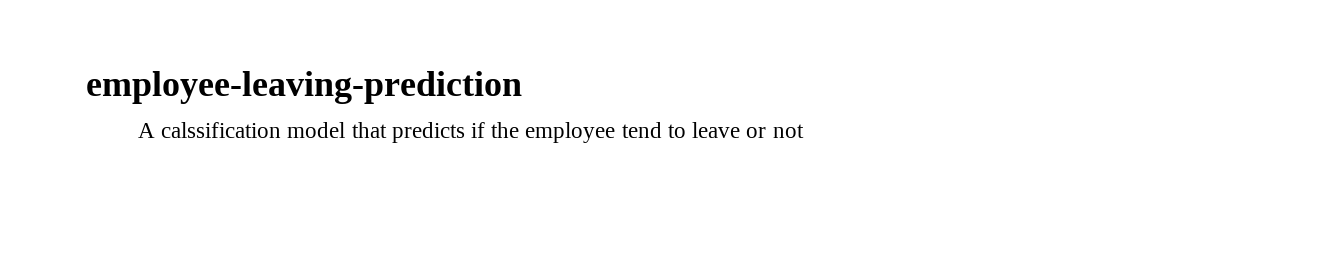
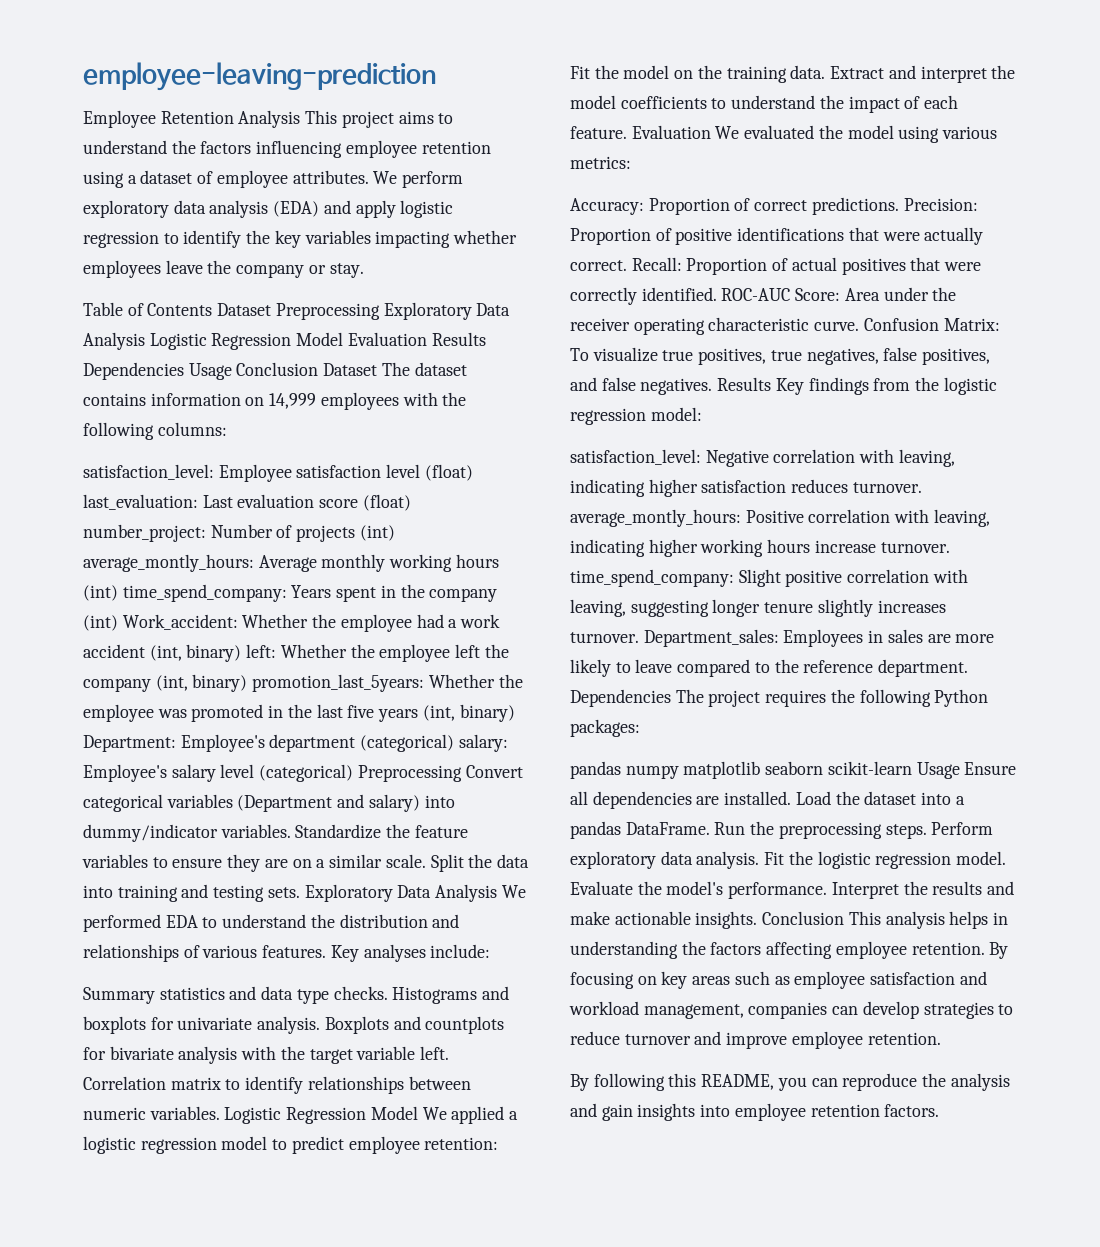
[137,122,804,143] A calssification model that predicts if the employee tend to leave or not -> [83,110,454,128] [83,140,491,158] [83,170,464,188] [83,200,454,218] [83,230,518,248] [83,260,364,278] [83,302,511,320] [83,332,486,350] [83,362,467,380] [83,392,467,410] [83,422,227,440] [83,464,473,482] [83,494,411,511] [83,524,395,542] [83,554,499,572] [83,584,498,602] [83,614,501,632] [83,644,509,662] [83,674,523,692] [83,704,515,722] [83,734,508,752] [83,764,523,782] [83,794,455,812] [83,824,468,842] [82,854,529,872] [83,884,526,902] [83,914,460,932] [83,944,491,962] [83,986,510,1004] [83,1016,505,1034] [83,1046,450,1064] [83,1076,471,1094] [83,1106,519,1124] [83,1136,499,1154] [570,65,1016,83] [570,95,959,113] [570,125,998,143] [570,156,631,169] [570,197,978,215] [570,227,984,245] [570,257,982,275] [570,287,957,305] [570,317,1000,335] [570,347,991,365] [570,377,997,395] [570,407,702,425] [570,449,955,467] [570,479,922,497] [570,509,990,527] [570,539,950,557] [570,569,968,587] [570,599,946,617] [570,629,995,647] [570,659,969,677] [570,689,989,707] [570,719,640,737] [570,761,1017,779] [570,791,965,809] [570,821,994,839] [570,851,1007,869] [570,881,1015,899] [570,911,1009,929] [570,941,1009,959] [570,971,987,989] [569,1001,1014,1019] [570,1031,941,1049] [570,1073,1010,1091] [570,1103,940,1121] Employee Retention Analysis This project aims to understand the factors influencing employee retention using a dataset of employee attributes. We perform exploratory data analysis (EDA) and apply logistic regression to identify the key variables impacting whether employees leave the company or stay. // Table of Contents Dataset Preprocessing Exploratory Data Analysis Logistic Regression Model Evaluation Results Dependencies Usage Conclusion Dataset The dataset contains information on 14,999 employees with the following columns: // satisfaction_level: Employee satisfaction level (float) last_evaluation: Last evaluation score (float) number_project: Number of projects (int) average_montly_hours: Average monthly working hours (int) time_spend_company: Years spent in the company (int) Work_accident: Whether the employee had a work accident (int, binary) left: Whether the employee left the company (int, binary) promotion_last_5years: Whether the employee was promoted in the last five years (int, binary) Department: Employee's department (categorical) salary: Employee's salary level (categorical) Preprocessing Convert categorical variables (Department and salary) into dummy/indicator variables. Standardize the feature variables to ensure they are on a similar scale. Split the data into training and testing sets. Exploratory Data Analysis We performed EDA to understand the distribution and relationships of various features. Key analyses include: // Summary statistics and data type checks. Histograms and boxplots for univariate analysis. Boxplots and countplots for bivariate analysis with the target variable left. Correlation matrix to identify relationships between numeric variables. Logistic Regression Model We applied a logistic regression model to predict employee retention: // Fit the model on the training data. Extract and interpret the model coefficients to understand the impact of each feature. Evaluation We evaluated the model using various metrics: // Accuracy: Proportion of correct predictions. Precision: Proportion of positive identifications that were actually correct. Recall: Proportion of actual positives that were correctly identified. ROC-AUC Score: Area under the receiver operating characteristic curve. Confusion Matrix: To visualize true positives, true negatives, false positives, and false negatives. Results Key findings from the logistic regression model: // satisfaction_level: Negative correlation with leaving, indicating higher satisfaction reduces turnover. average_montly_hours: Positive correlation with leaving, indicating higher working hours increase turnover. time_spend_company: Slight positive correlation with leaving, suggesting longer tenure slightly increases turnover. Department_sales: Employees in sales are more likely to leave compared to the reference department. Dependencies The project requires the following Python packages: // pandas numpy matplotlib seaborn scikit-learn Usage Ensure all dependencies are installed. Load the dataset into a pandas DataFrame. Run the preprocessing steps. Perform exploratory data analysis. Fit the logistic regression model. Evaluate the model's performance. Interpret the results and make actionable insights. Conclusion This analysis helps in understanding the factors affecting employee retention. By focusing on key areas such as employee satisfaction and workload management, companies can develop strategies to reduce turnover and improve employee retention. // By following this README, you can reproduce the analysis and gain insights into employee retention factors.

